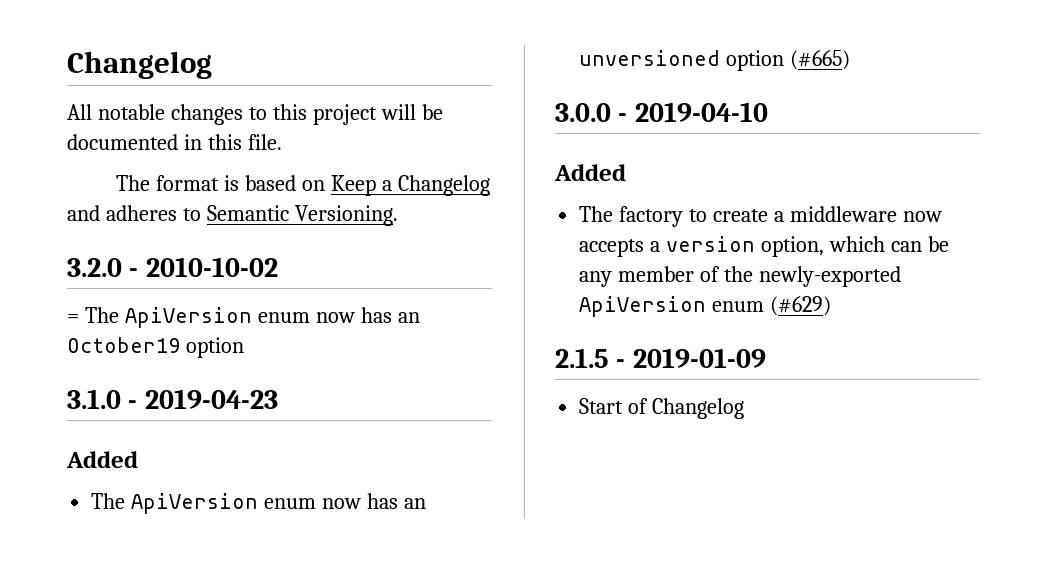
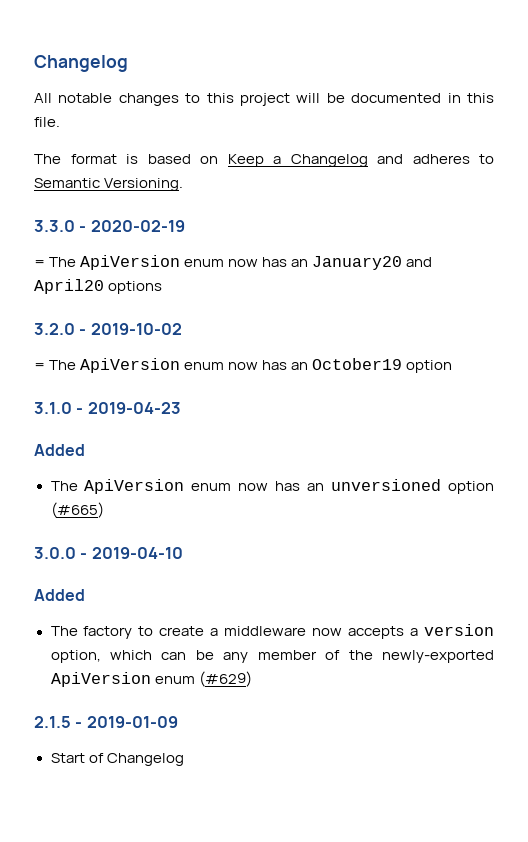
(398, 215) none -> [34,220,185,232] [34,255,433,270] [34,279,163,294] // 3.3.0 - 2020-02-19 // = The ApiVersion enum now has an January20 and April20 options
[145,257,278,277] 2010-10-02 -> [90,323,182,335] 2019-10-02

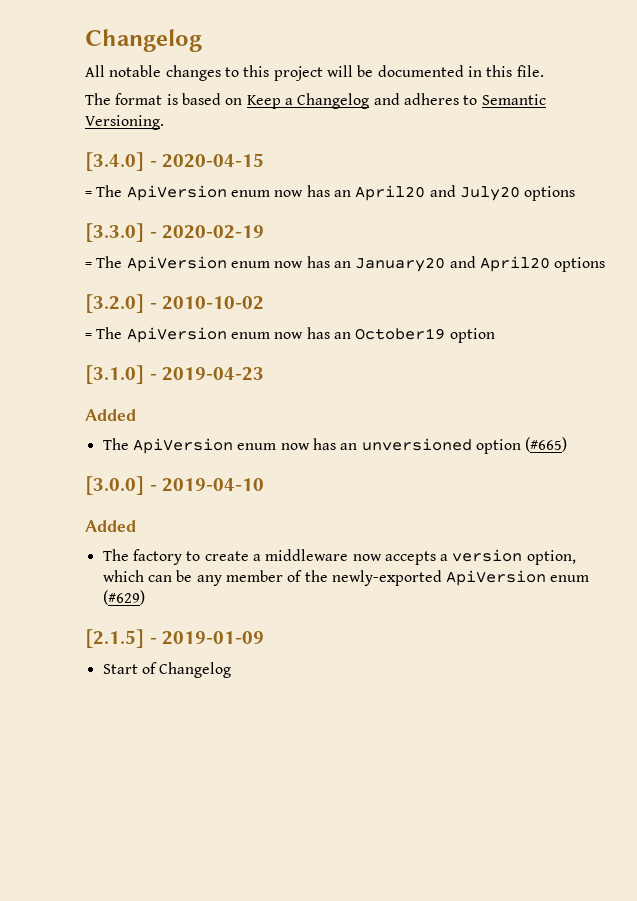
[34,220,75,232] 3.3.0 -> [85,152,265,171] [85,185,576,201] [85,223,144,242] [3.4.0] - 2020-04-15 // = The ApiVersion enum now has an April20 and July20 options // [3.3.0]
[34,323,182,335] 3.2.0 - 2019-10-02 -> [85,294,265,313] [3.2.0] - 2010-10-02
[34,402,72,414] 3.1.0 -> [85,365,144,384] [3.1.0]
[34,547,76,559] 3.0.0 -> [85,476,144,495] [3.0.0]
[34,716,71,728] 2.1.5 -> [85,629,144,648] [2.1.5]

